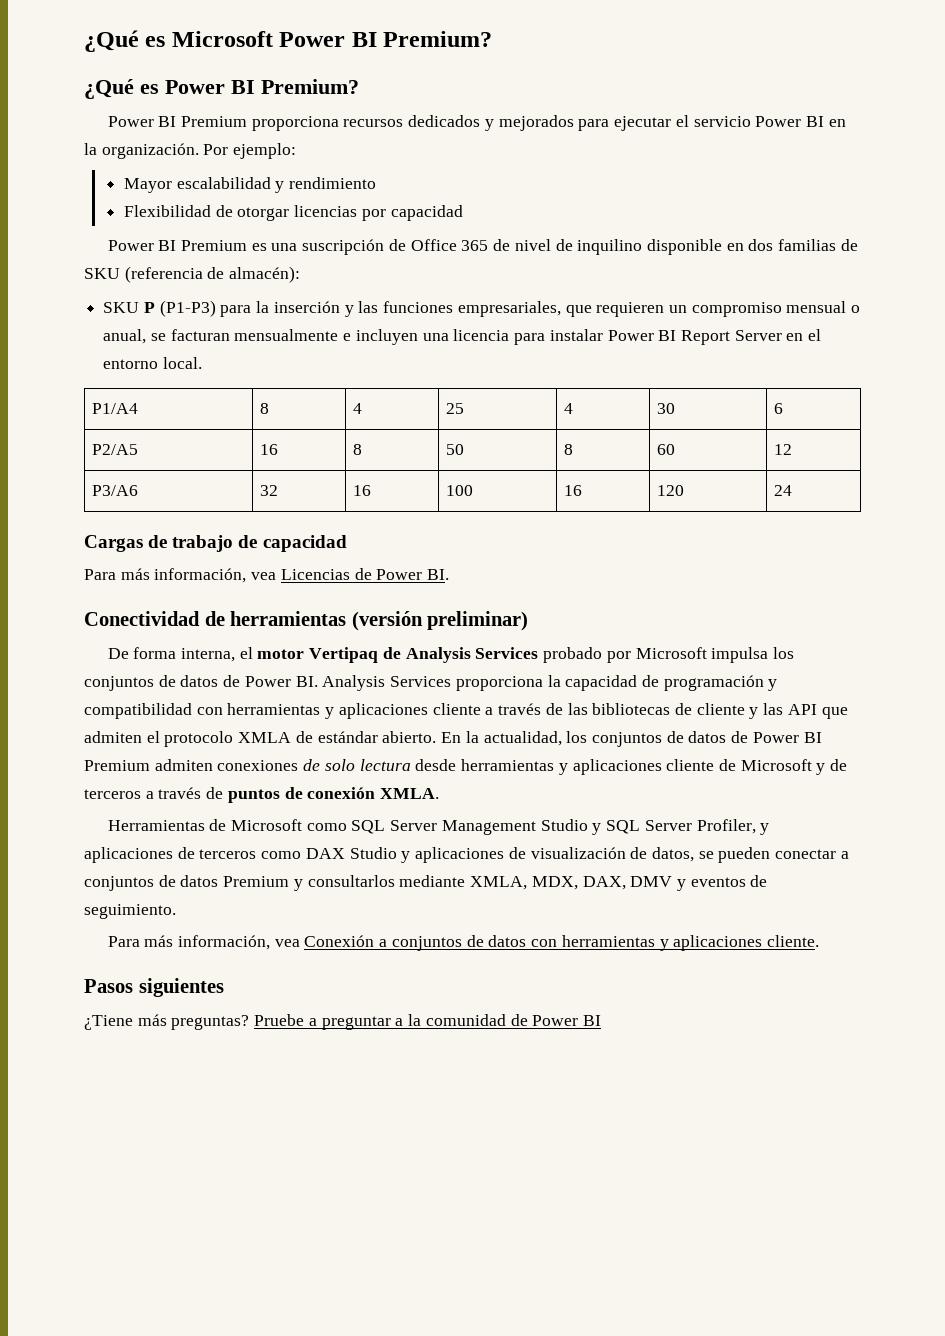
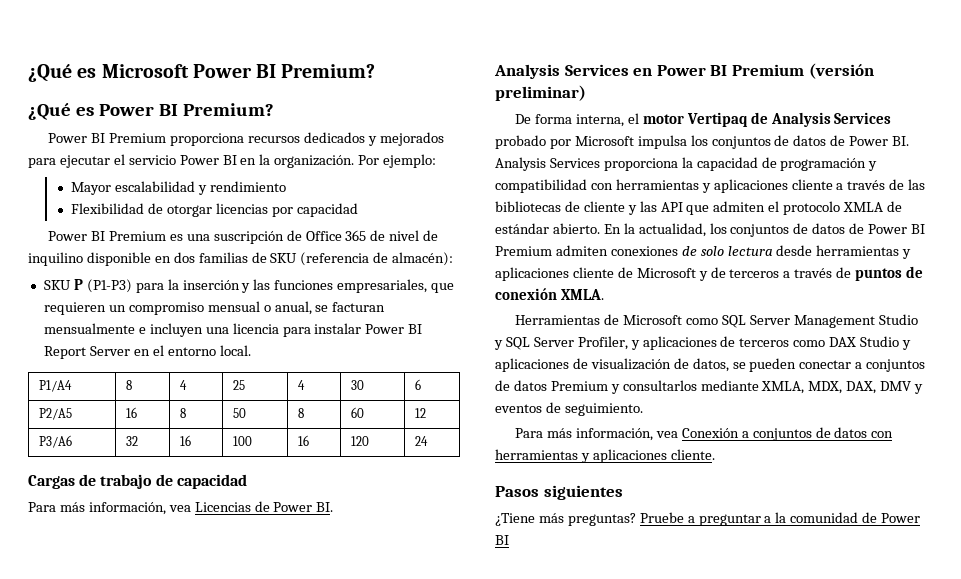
[84,611,347,626] Conectividad de herramientas -> [494,64,804,79] Analysis Services en Power BI Premium

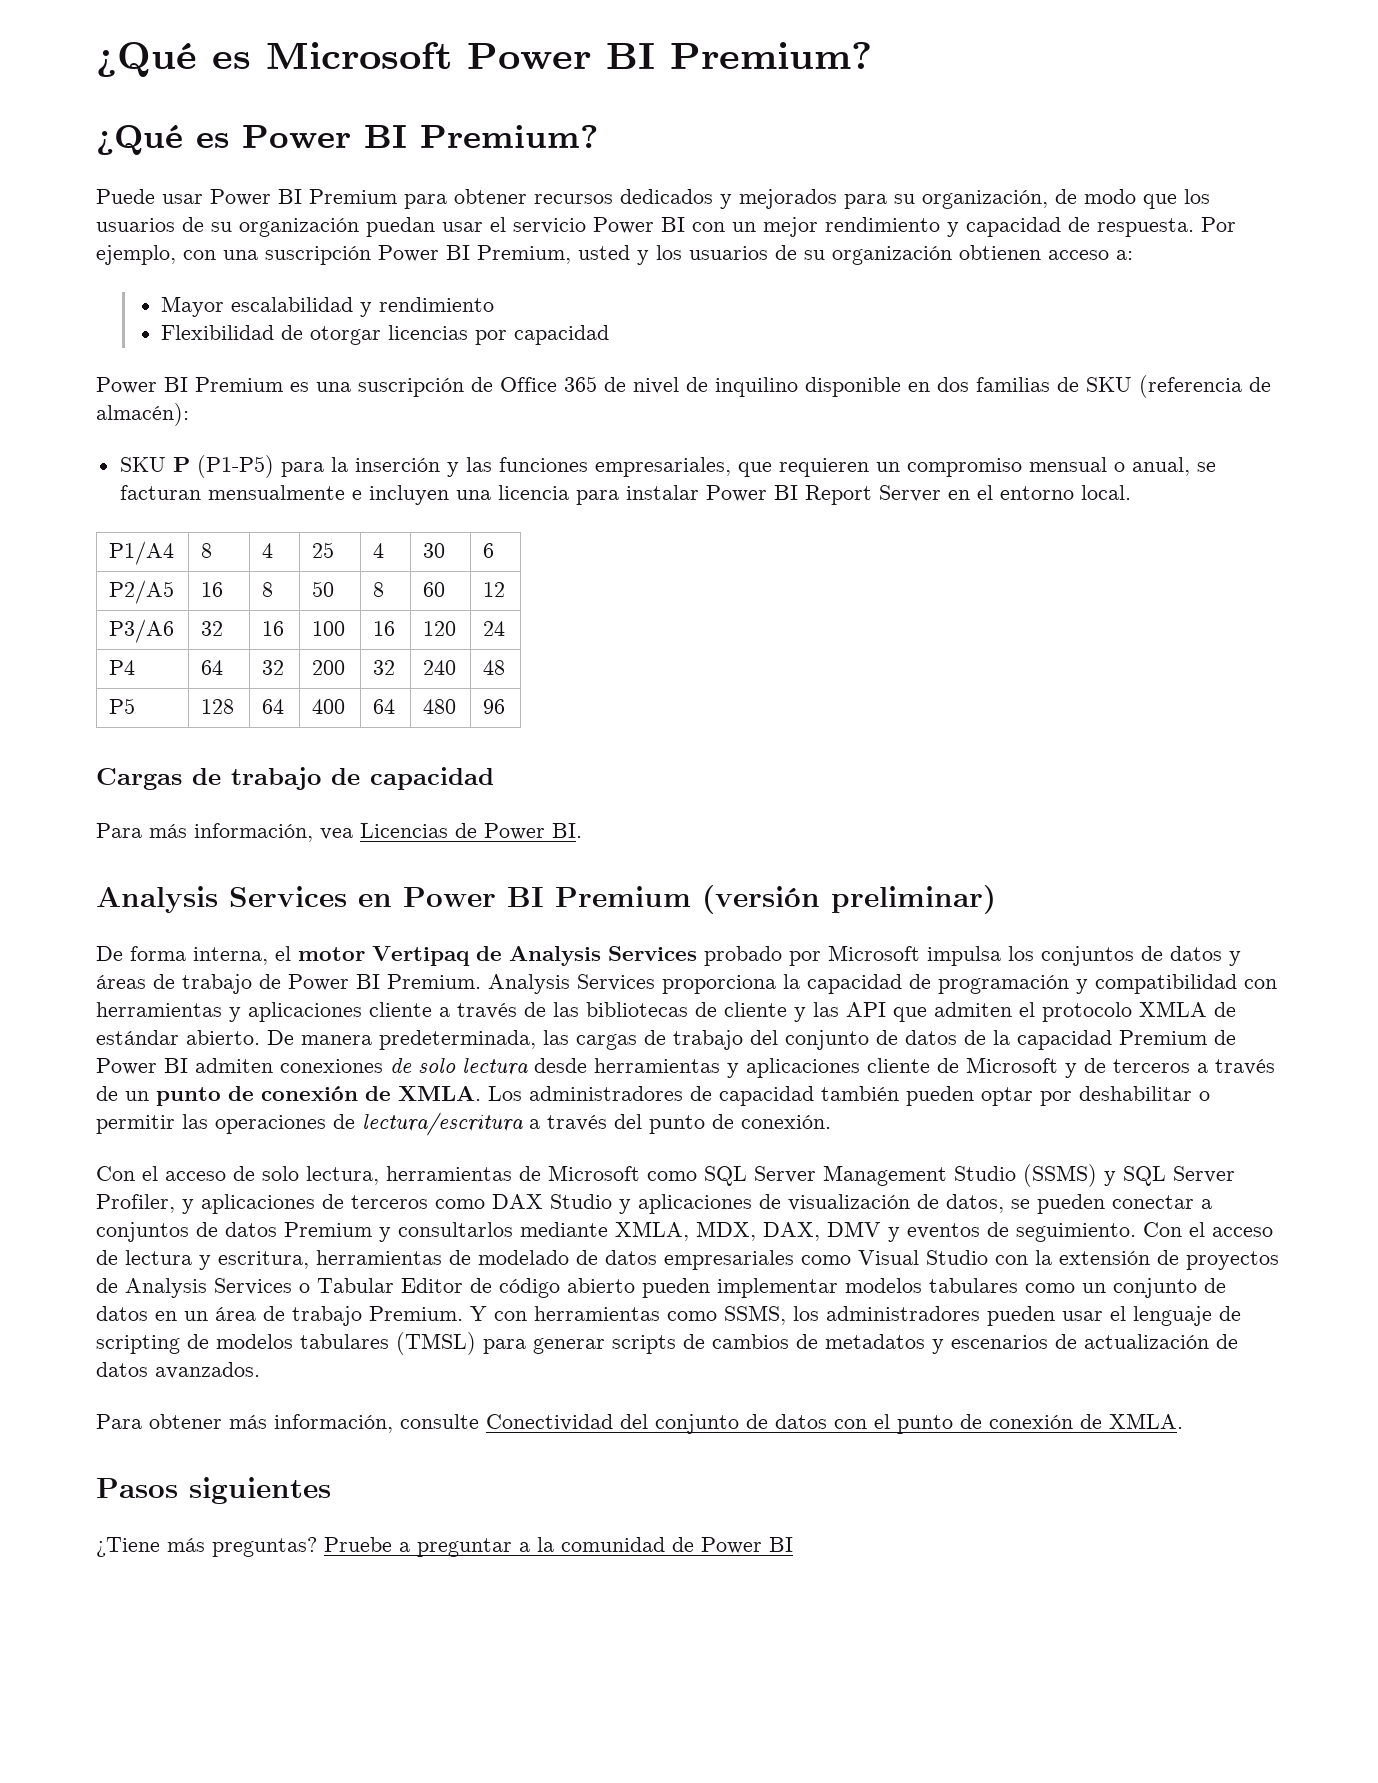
[48,133,244,146] Power BI Premium proporciona -> [96,189,527,209] Puede usar Power BI Premium para obtener
[59,154,437,168] ejecutar el servicio Power BI en la organización. Por ejemplo: -> [894,189,1210,209] [96,217,1236,237] [96,245,1133,265] su organización, de modo que los usuarios de su organización puedan usar el servicio Power BI con un mejor rendimiento y capacidad de respuesta. Por ejemplo, con una suscripción Power BI Premium, usted y los usuarios de su organización obtienen acceso a:
[86,279,132,293] (P1-P3) -> [196,455,274,478] (P1-P5)
(429, 441) none -> [109,660,136,675] [201,660,224,675] [262,660,285,675] [312,660,346,675] [373,660,396,675] [423,660,457,675] [483,660,506,675] [109,698,136,714] [201,699,235,714] [262,699,285,714] [312,699,346,714] [373,699,396,714] [423,699,457,714] [483,699,506,714] // P4 | 64 | 32 | 200 | 32 | 240 | 48 // P5 | 128 | 64 | 400 | 64 | 480 | 96
[830,135,910,146] de Power BI. -> [1229,951,1241,966] [96,974,481,994] y áreas de trabajo de Power BI Premium.
[603,223,926,237] [495,246,552,256] En la actualidad, los conjuntos de datos de Power BI Premium -> [267,1030,1236,1050] [96,1058,188,1075] De manera predeterminada, las cargas de trabajo del conjunto de datos de la capacidad Premium de Power BI
[855,266,924,281] [495,288,604,300] [515,315,601,325] puntos de conexión XMLA. // Herramientas -> [125,1086,1210,1106] [96,1112,831,1136] [96,1166,512,1185] un punto de conexión de XMLA. Los administradores de capacidad también pueden optar por deshabilitar o permitir las operaciones de lectura/escritura a través del punto de conexión. // Con el acceso de solo lectura, herramientas
(918, 319) none -> [1023,1164,1097,1187] (SSMS)
[515,427,894,441] [495,449,715,463] // Para más información, vea Conexión a conjuntos de datos con herramientas y aplicaciones cliente. -> [1143,1222,1273,1237] [96,1250,1279,1270] [96,1278,1226,1298] [96,1305,1241,1326] [96,1332,1238,1355] [96,1362,260,1379] [96,1413,1183,1434] Con el acceso de lectura y escritura, herramientas de modelado de datos empresariales como Visual Studio con la extensión de proyectos de Analysis Services o Tabular Editor de código abierto pueden implementar modelos tabulares como un conjunto de datos en un área de trabajo Premium. Y con herramientas como SSMS, los administradores pueden usar el lenguaje de scripting de modelos tabulares (TMSL) para generar scripts de cambios de metadatos y escenarios de actualización de datos avanzados. // Para obtener más información, consulte Conectividad del conjunto de datos con el punto de conexión de XMLA.

